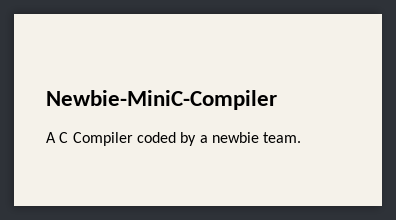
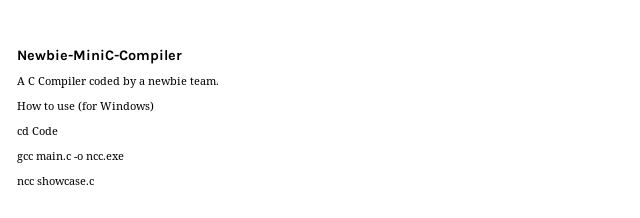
(302, 137) none -> [17,101,154,112] [17,127,58,135] [17,152,124,163] [17,177,94,185] // How to use (for Windows) // cd Code // gcc main.c -o ncc.exe // ncc showcase.c

